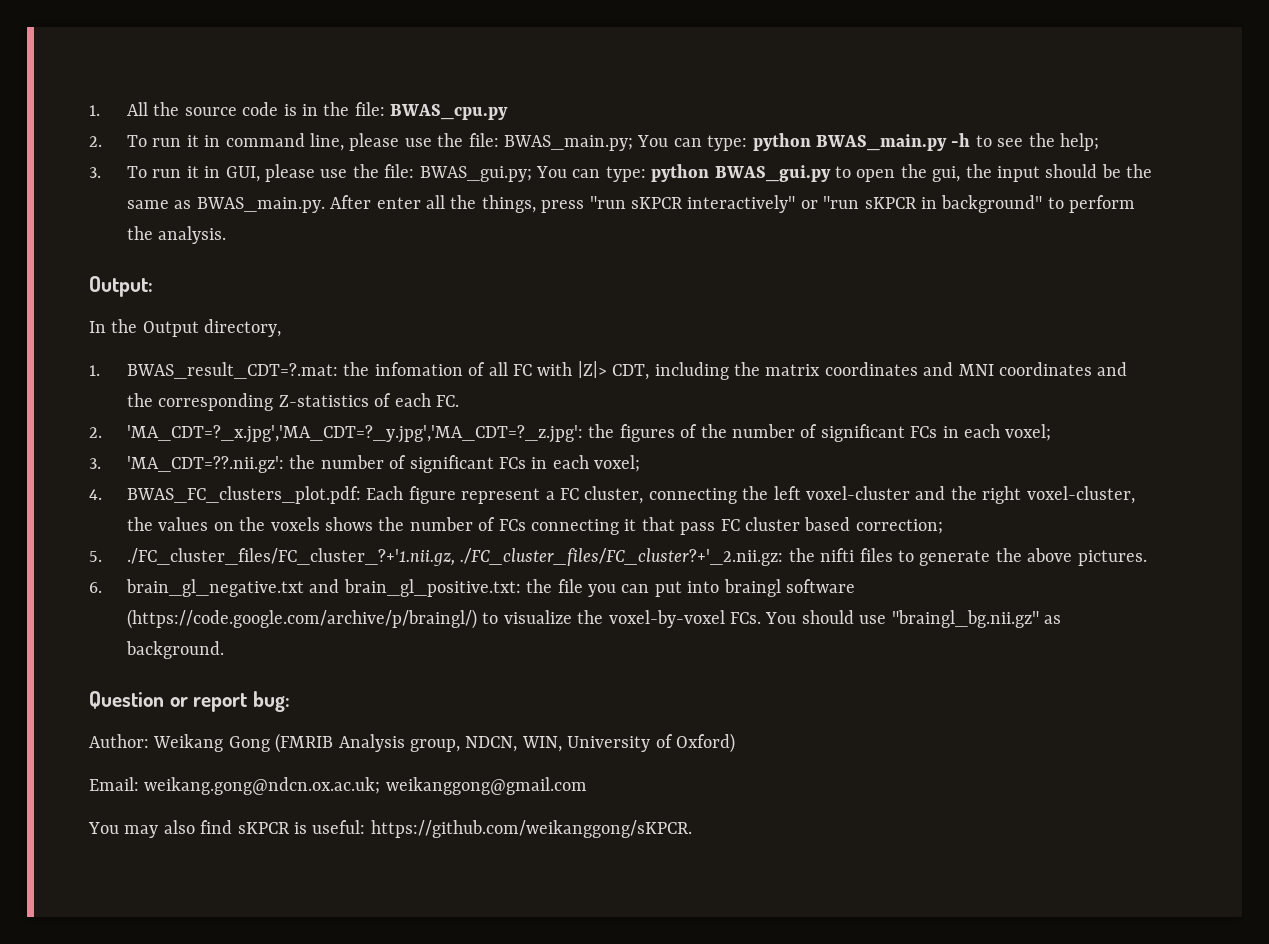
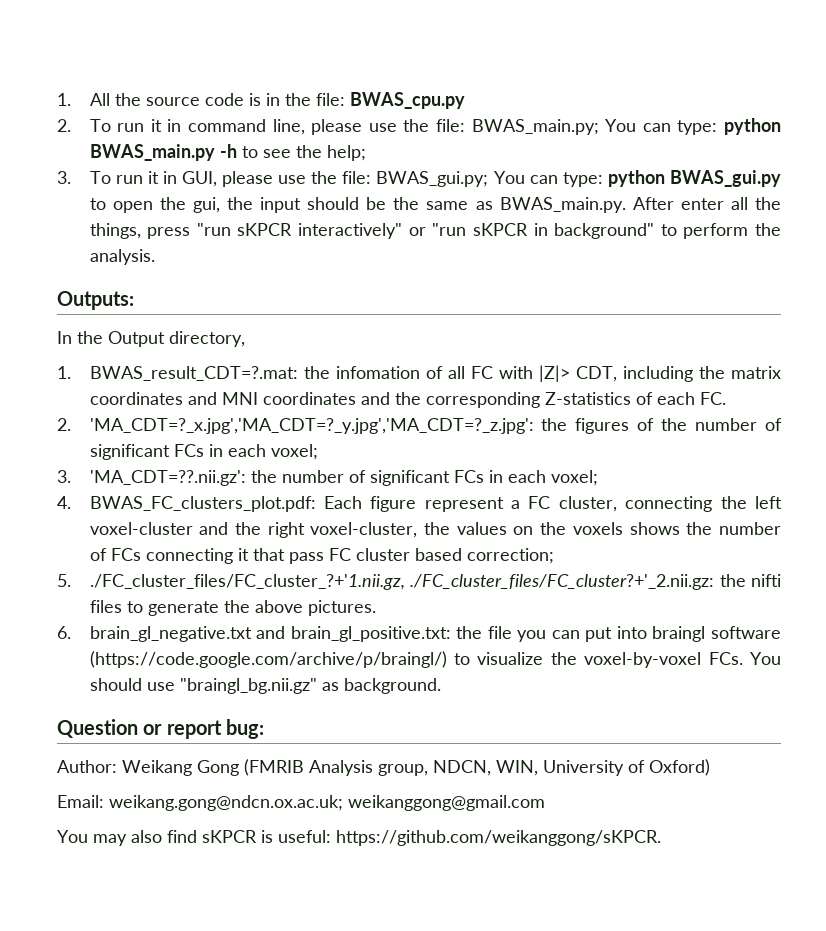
[89,276,153,297] Output: -> [57,291,134,310] Outputs:

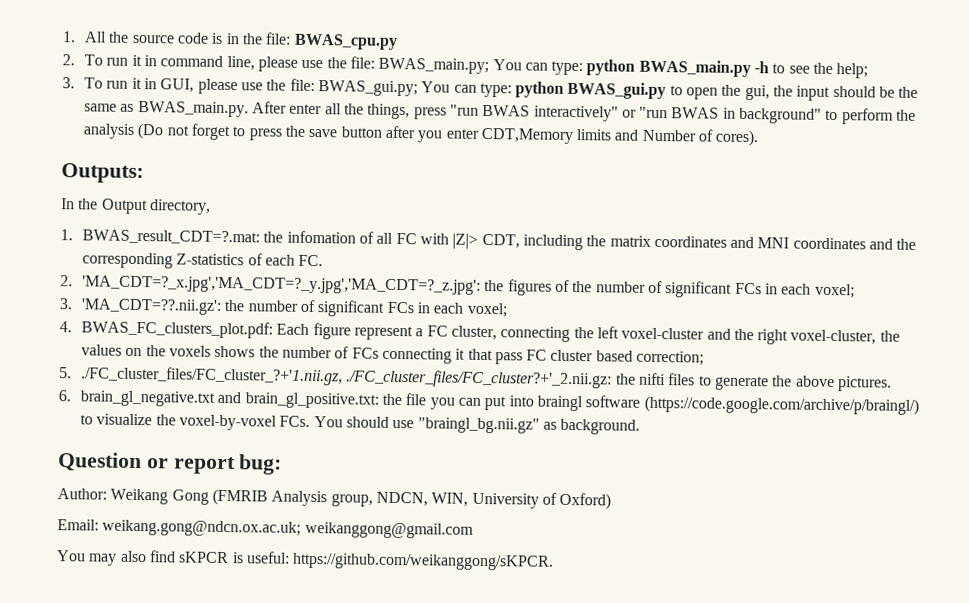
[237,223,293,236] sKPCR -> [482,104,531,117] BWAS
[472,223,528,236] sKPCR -> [671,107,720,119] BWAS
[89,249,155,265] analysis. -> [82,122,759,147] analysis (Do not forget to press the save button after you enter CDT,Memory limits and Number of cores).

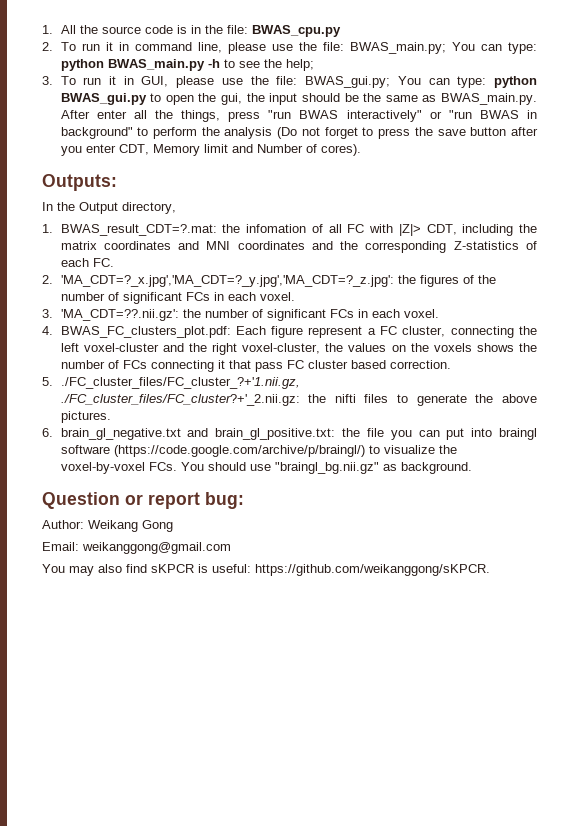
[480,127,612,145] CDT,Memory limits -> [118,144,228,156] CDT, Memory limit
[814,283,855,299] voxel; -> [259,292,295,301] voxel.
[466,302,507,318] voxel; -> [403,309,439,318] voxel.
[636,350,705,366] correction; -> [389,360,451,369] correction.
[211,488,612,510] (FMRIB Analysis group, NDCN, WIN, University of Oxford) -> (173, 526) none
[102,519,302,537] weikang.gong@ndcn.ox.ac.uk; -> (79, 546) none

